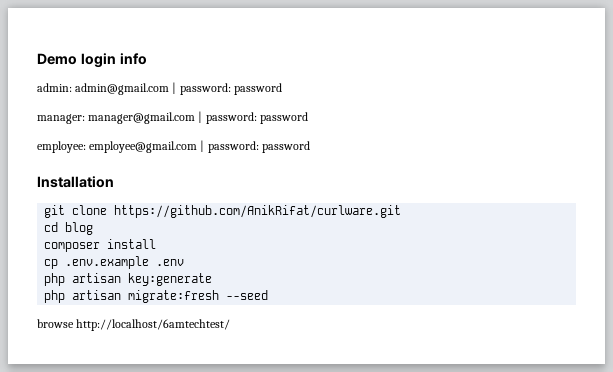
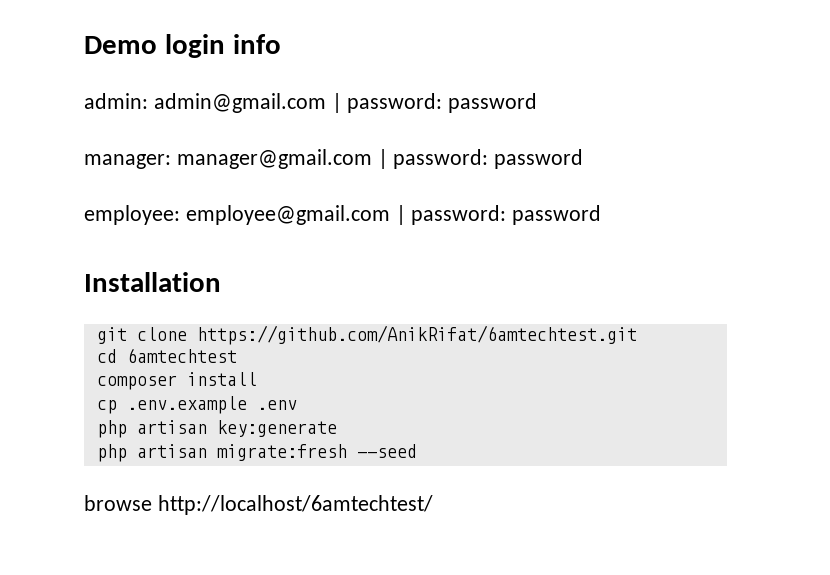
[114,205,402,218] https://github.com/AnikRifat/curlware.git -> [196,325,637,345] https://github.com/AnikRifat/6amtechtest.git
[65,222,94,235] blog -> [126,348,237,363] 6amtechtest

